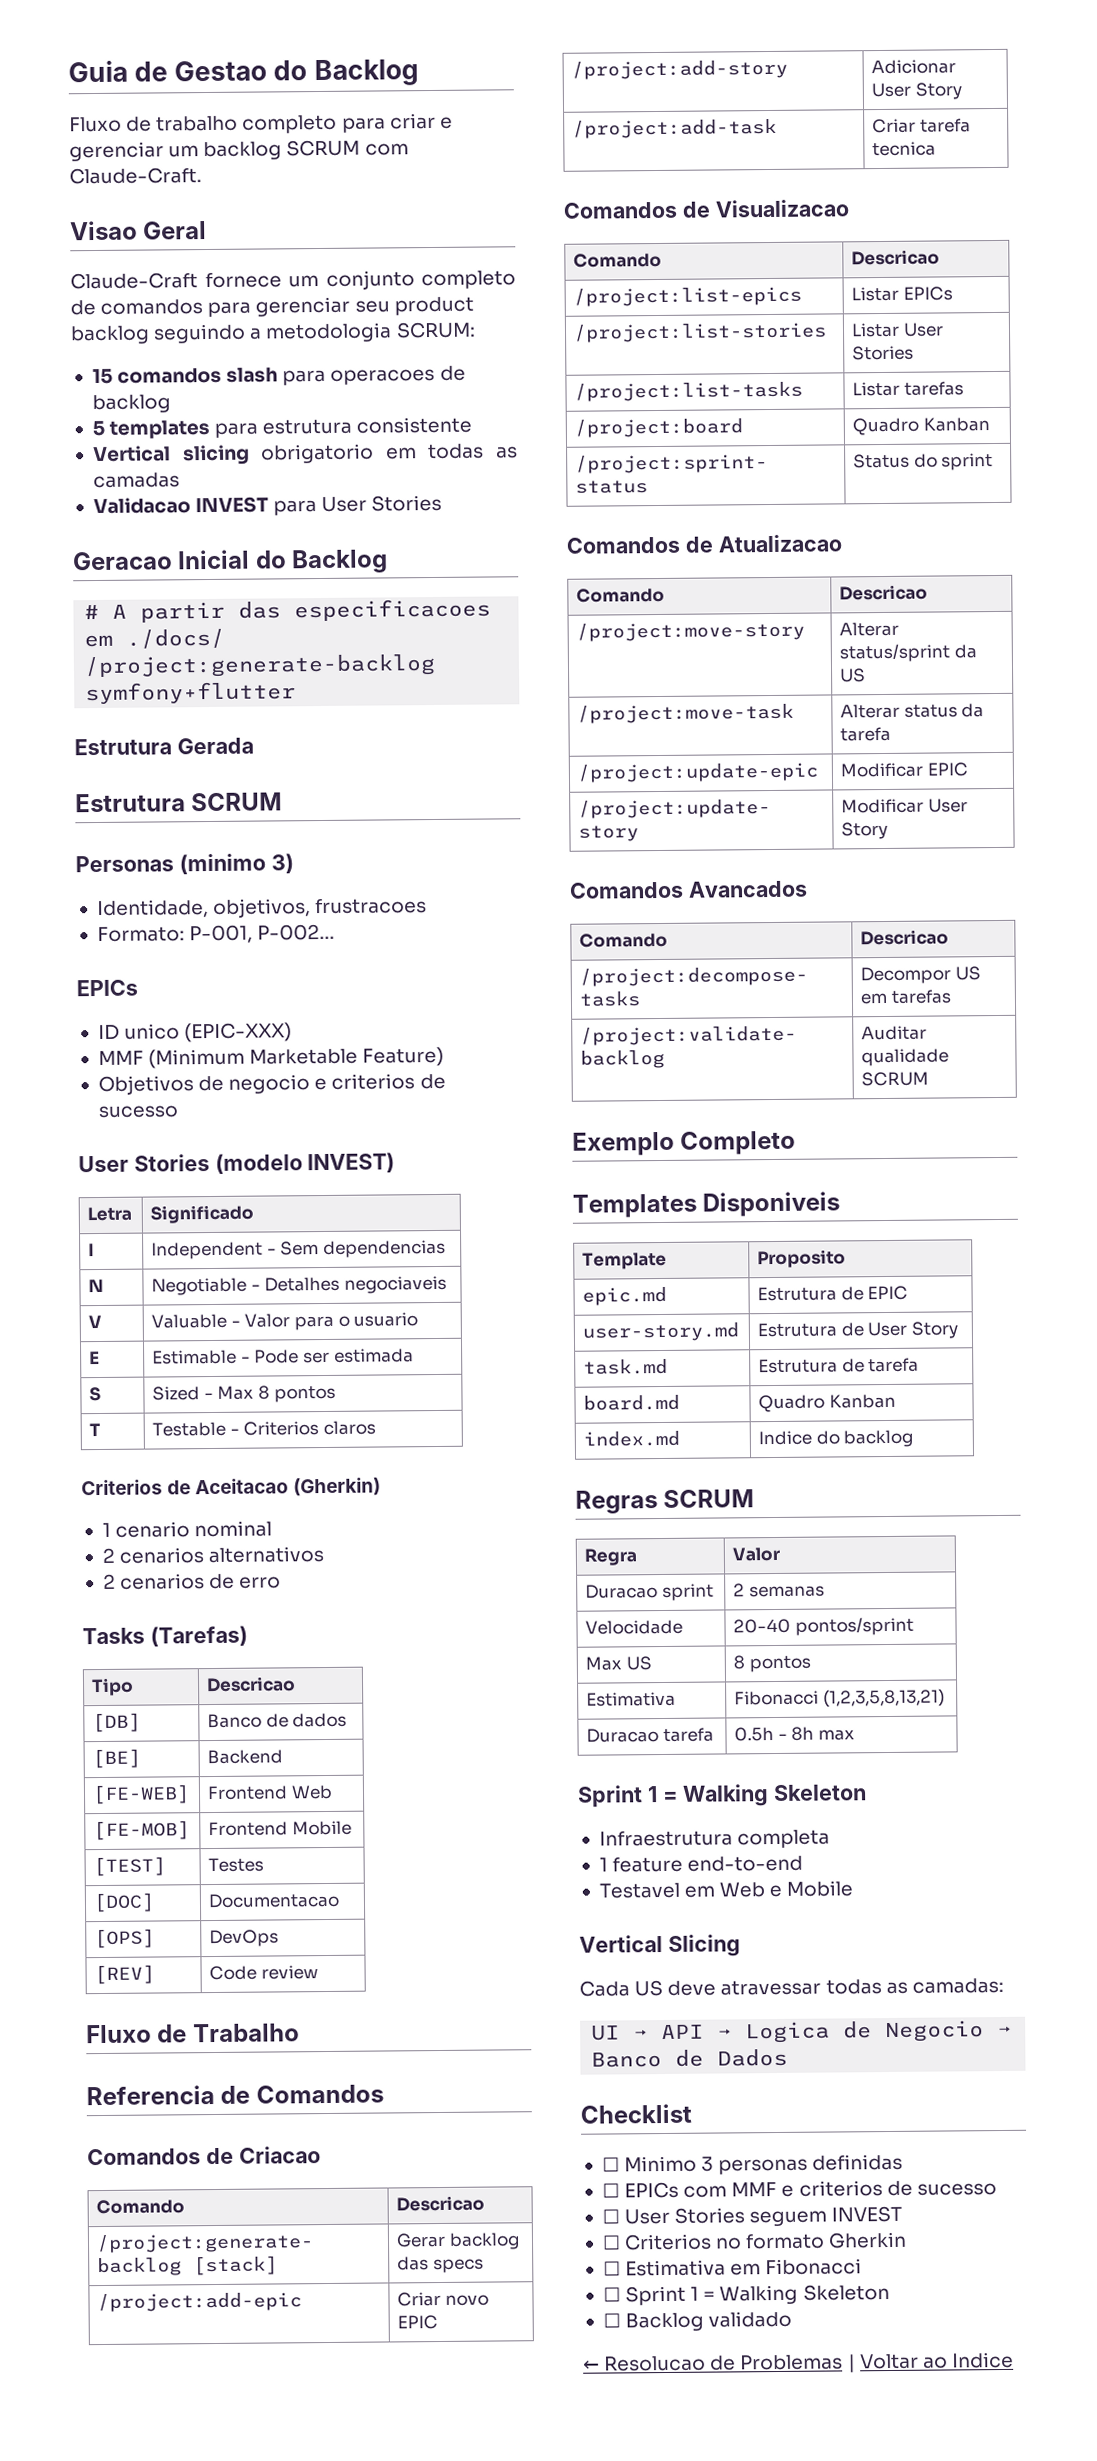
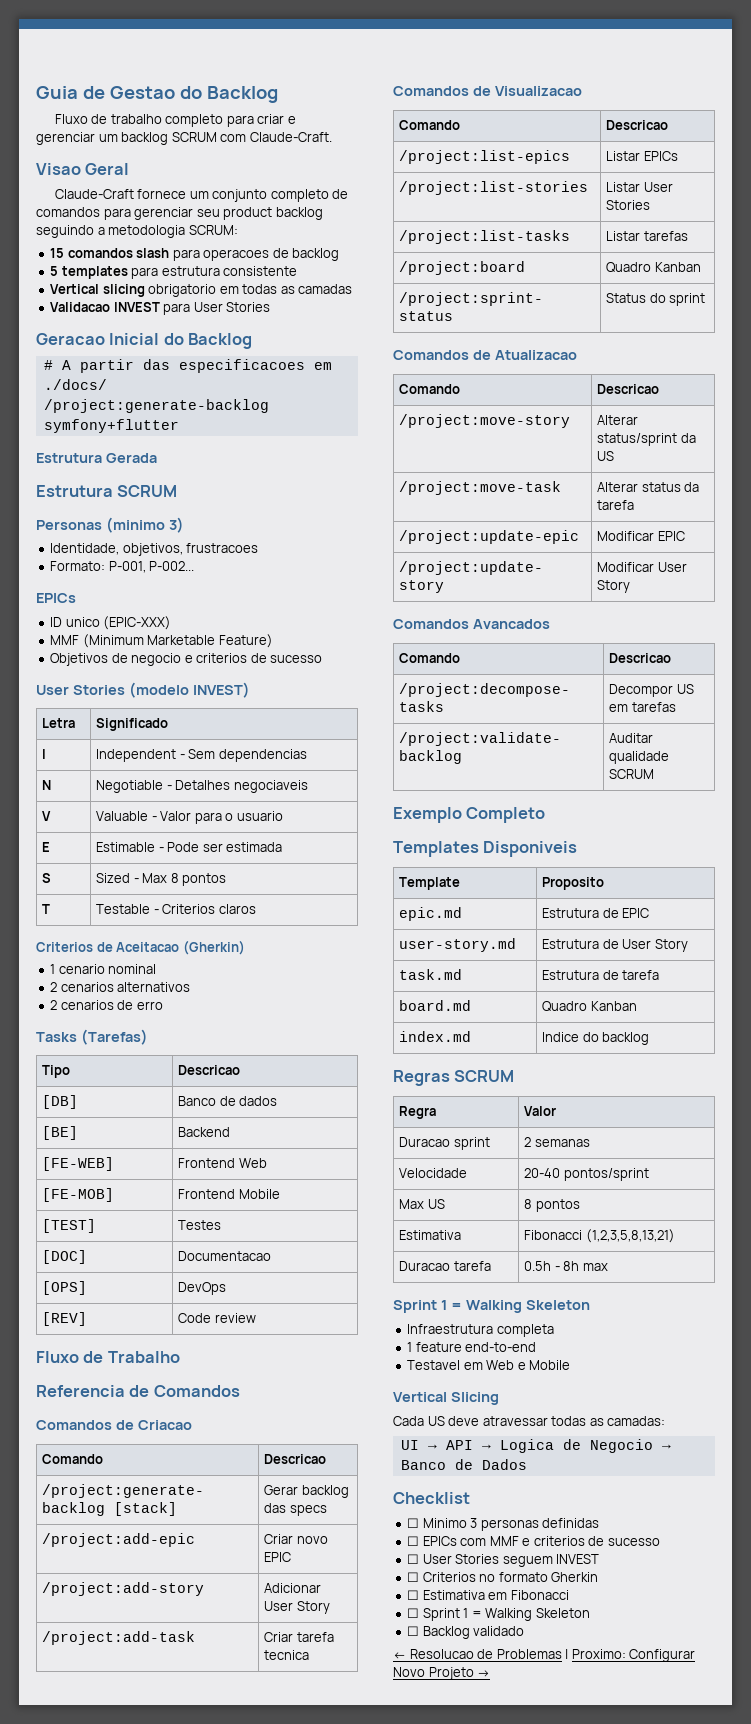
[859,2351,1014,2370] Voltar ao Indice -> [571,1649,696,1662] [393,1667,491,1680] Proximo: Configurar Novo Projeto →

